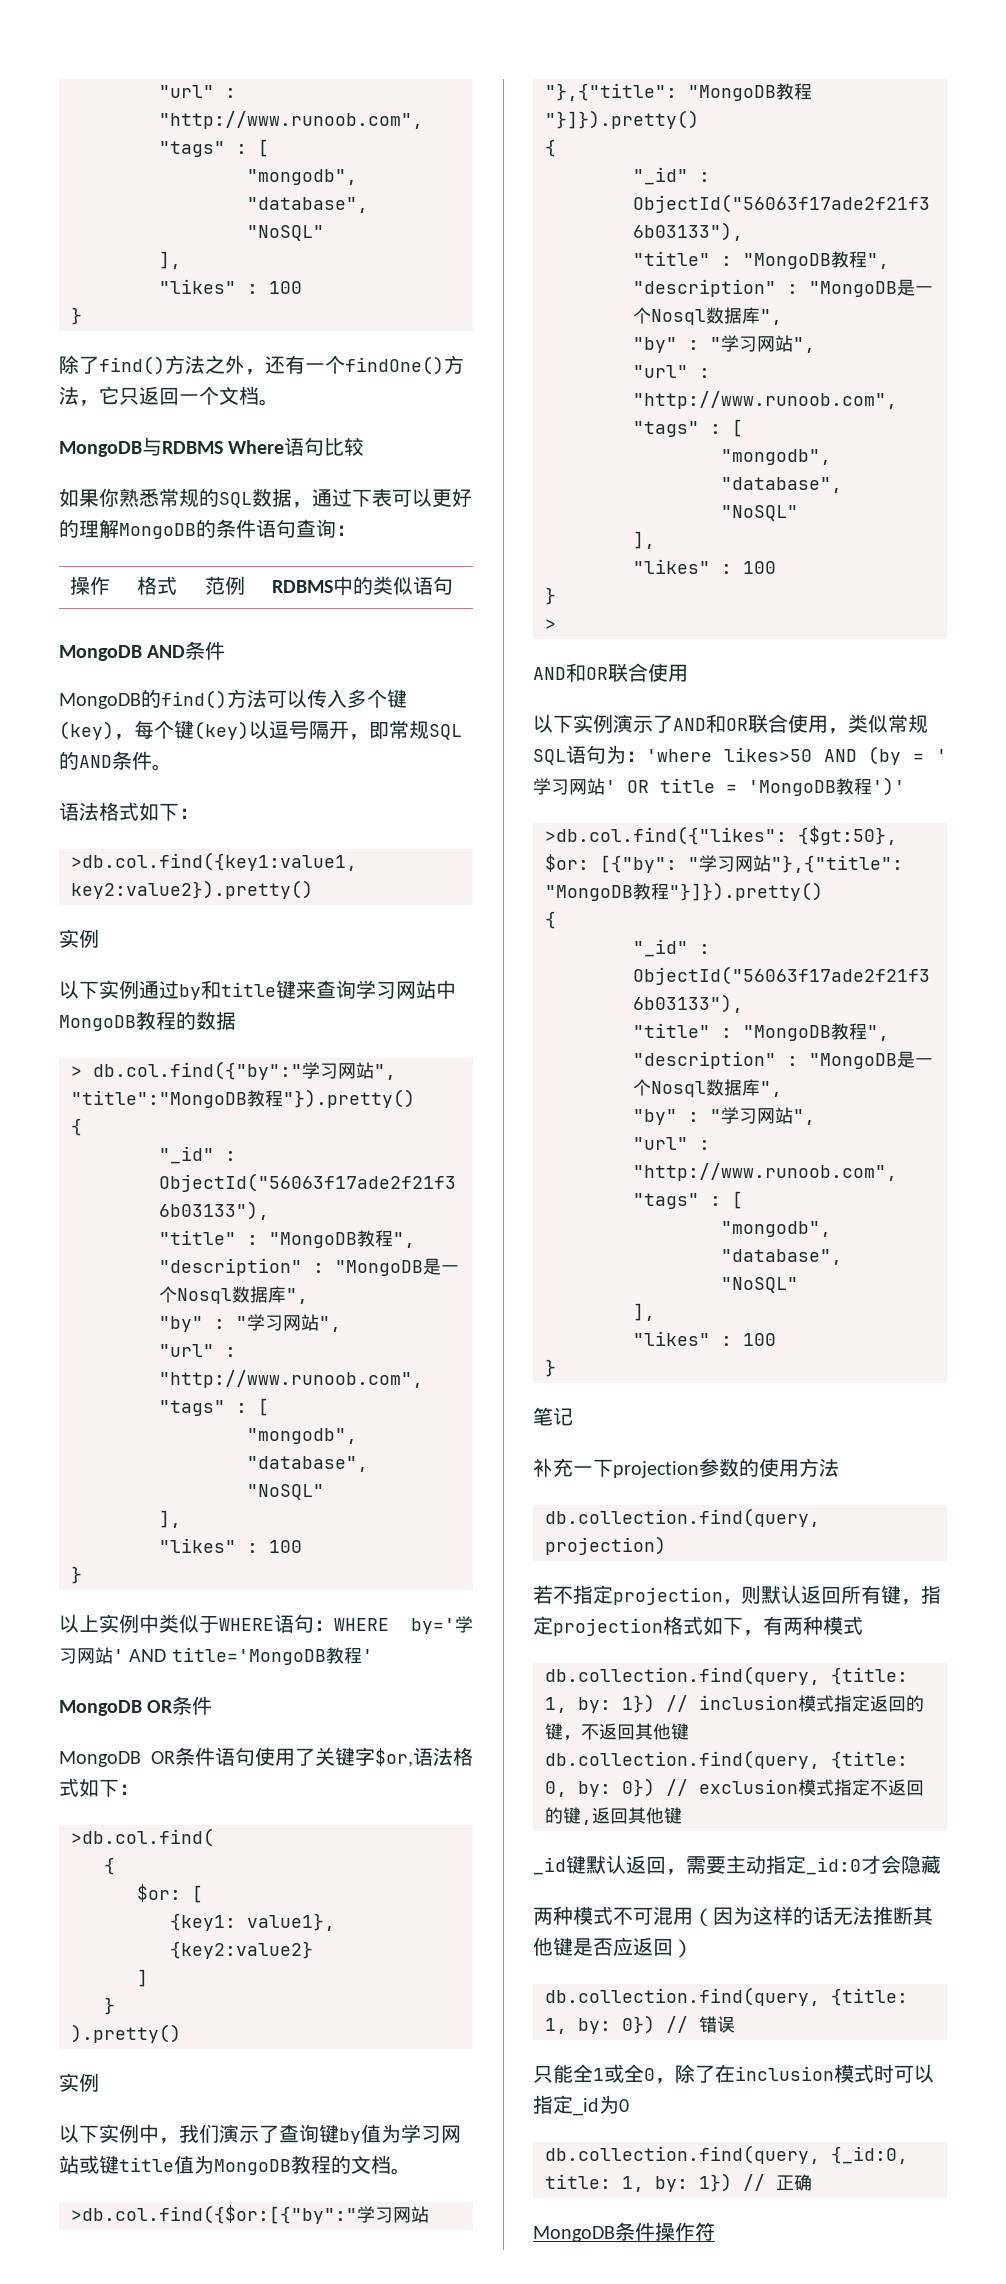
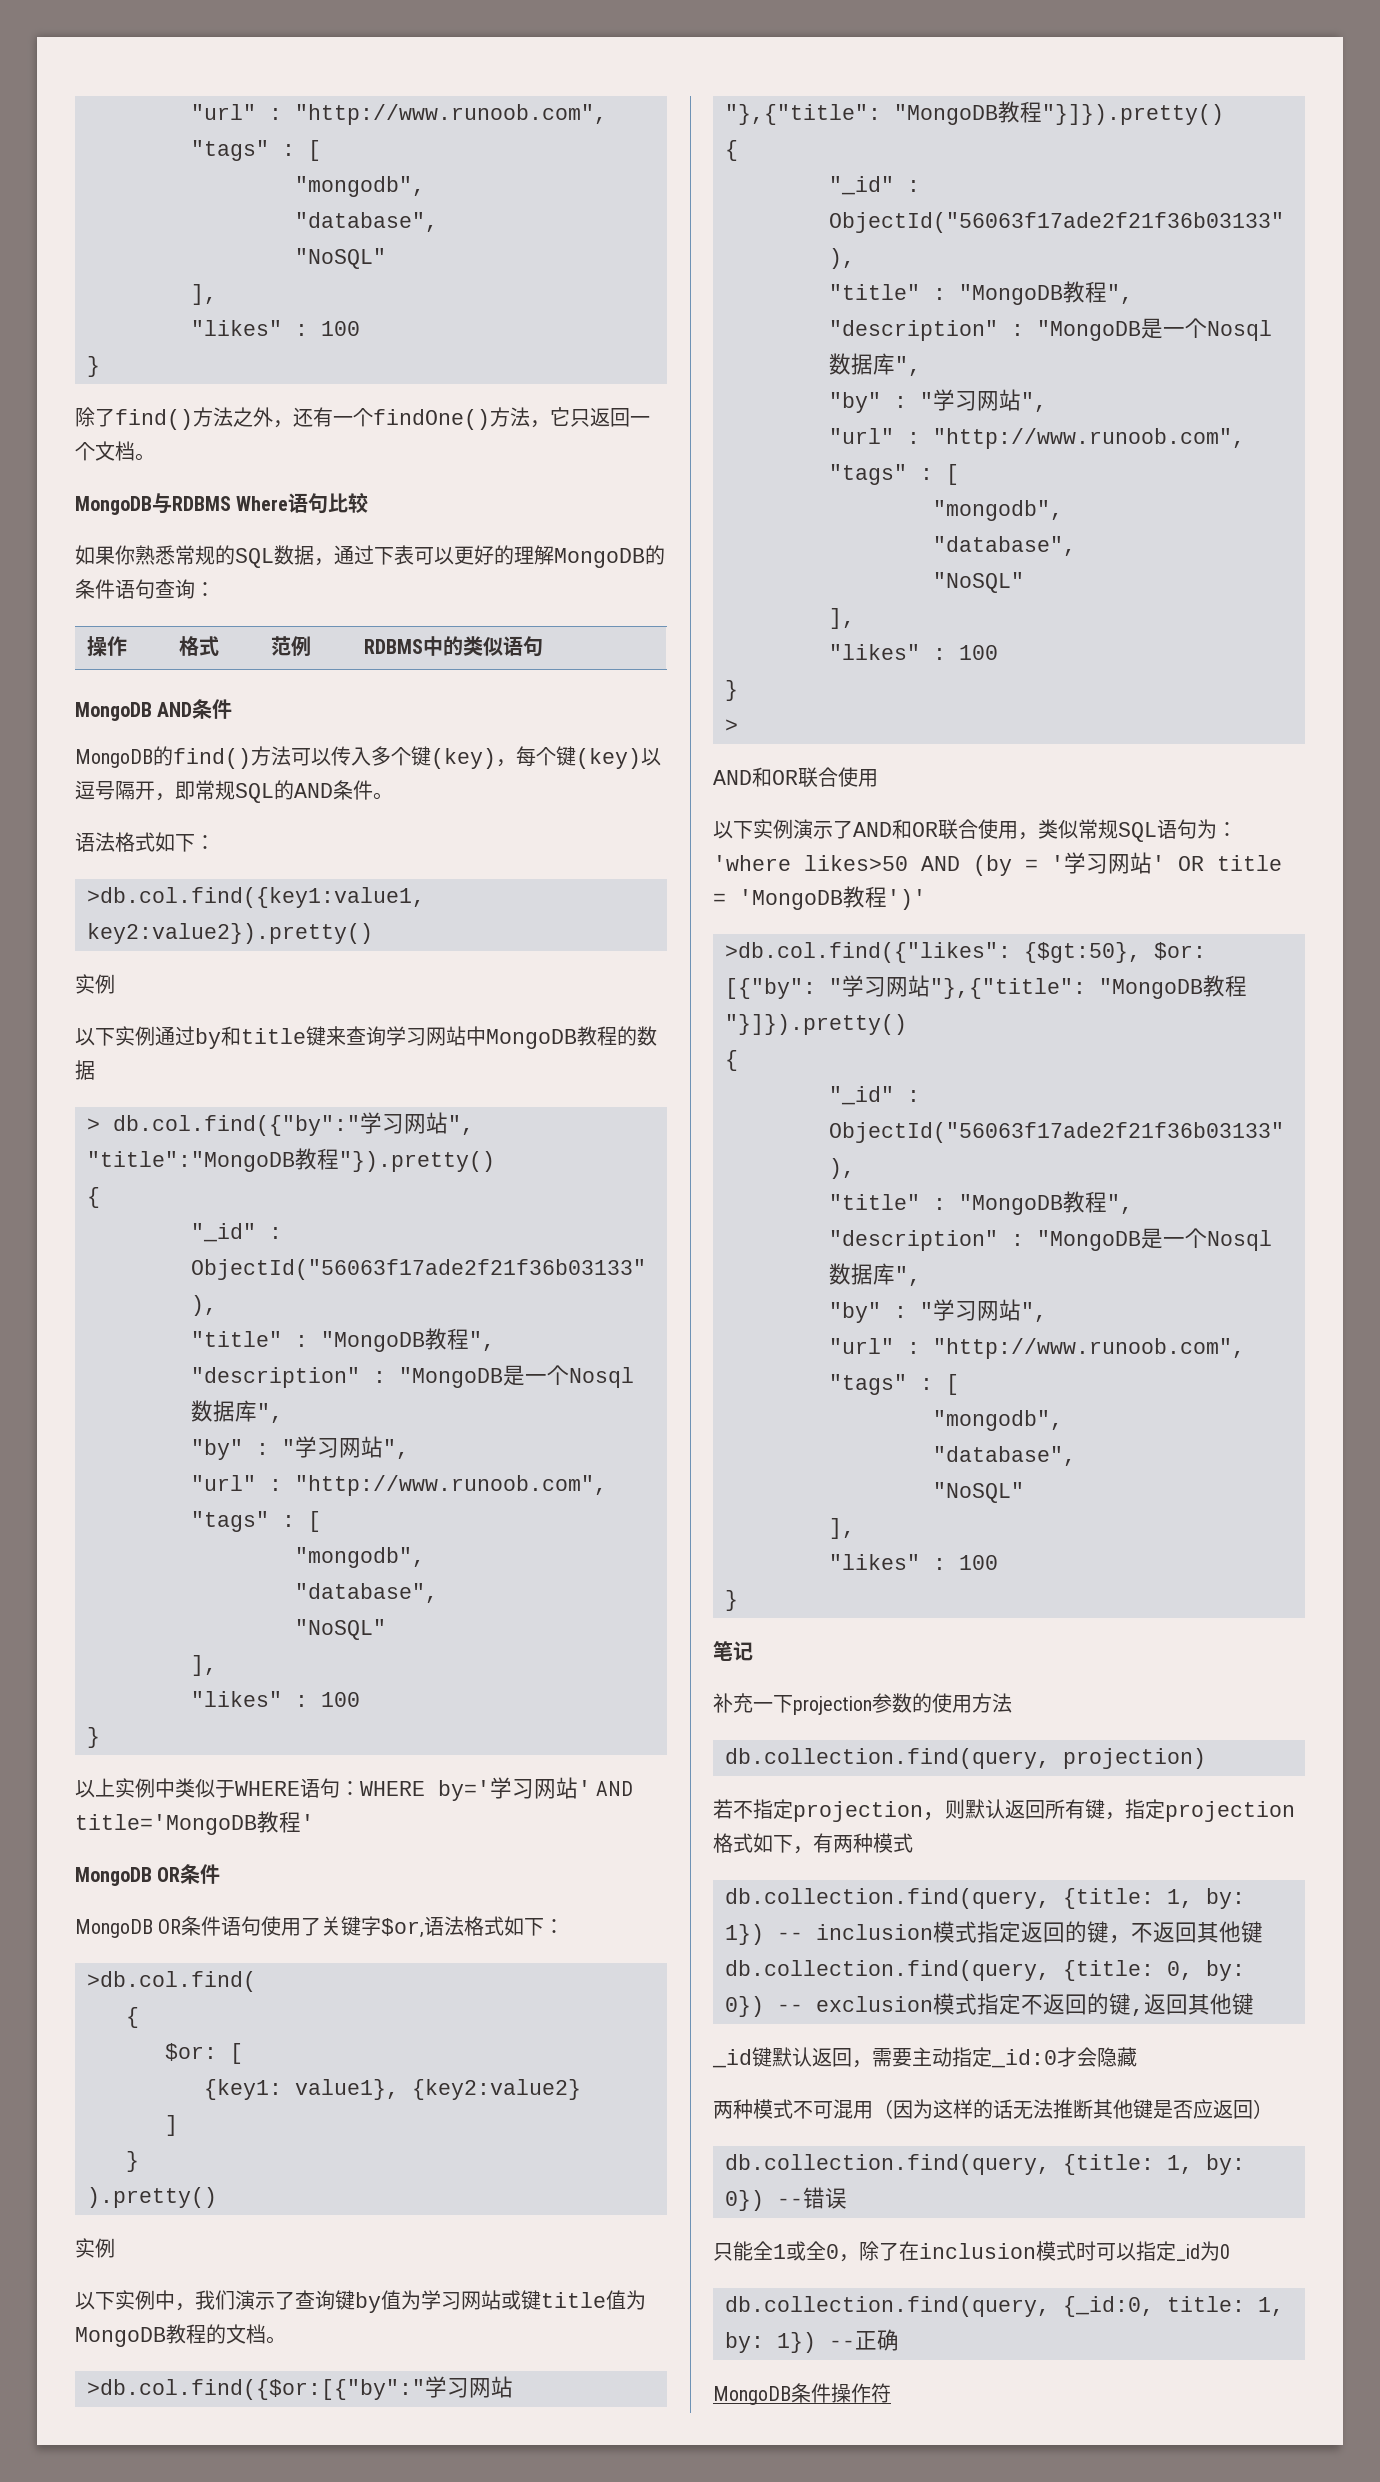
[666,1695,688,1712] // -> [777,1932,803,1940] --
[666,1779,688,1796] // -> [777,2004,803,2012] --
[666,2016,688,2033] // -> [777,2198,803,2206] --
[743,2174,765,2191] // -> [829,2340,855,2348] --

